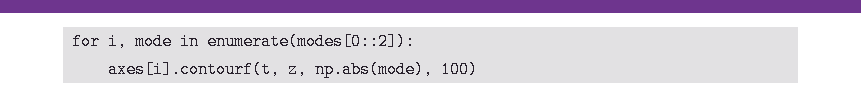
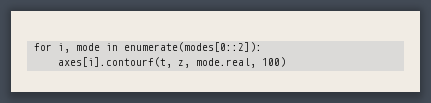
[315,61,433,78] np.abs(mode), -> [195,58,256,68] mode.real,

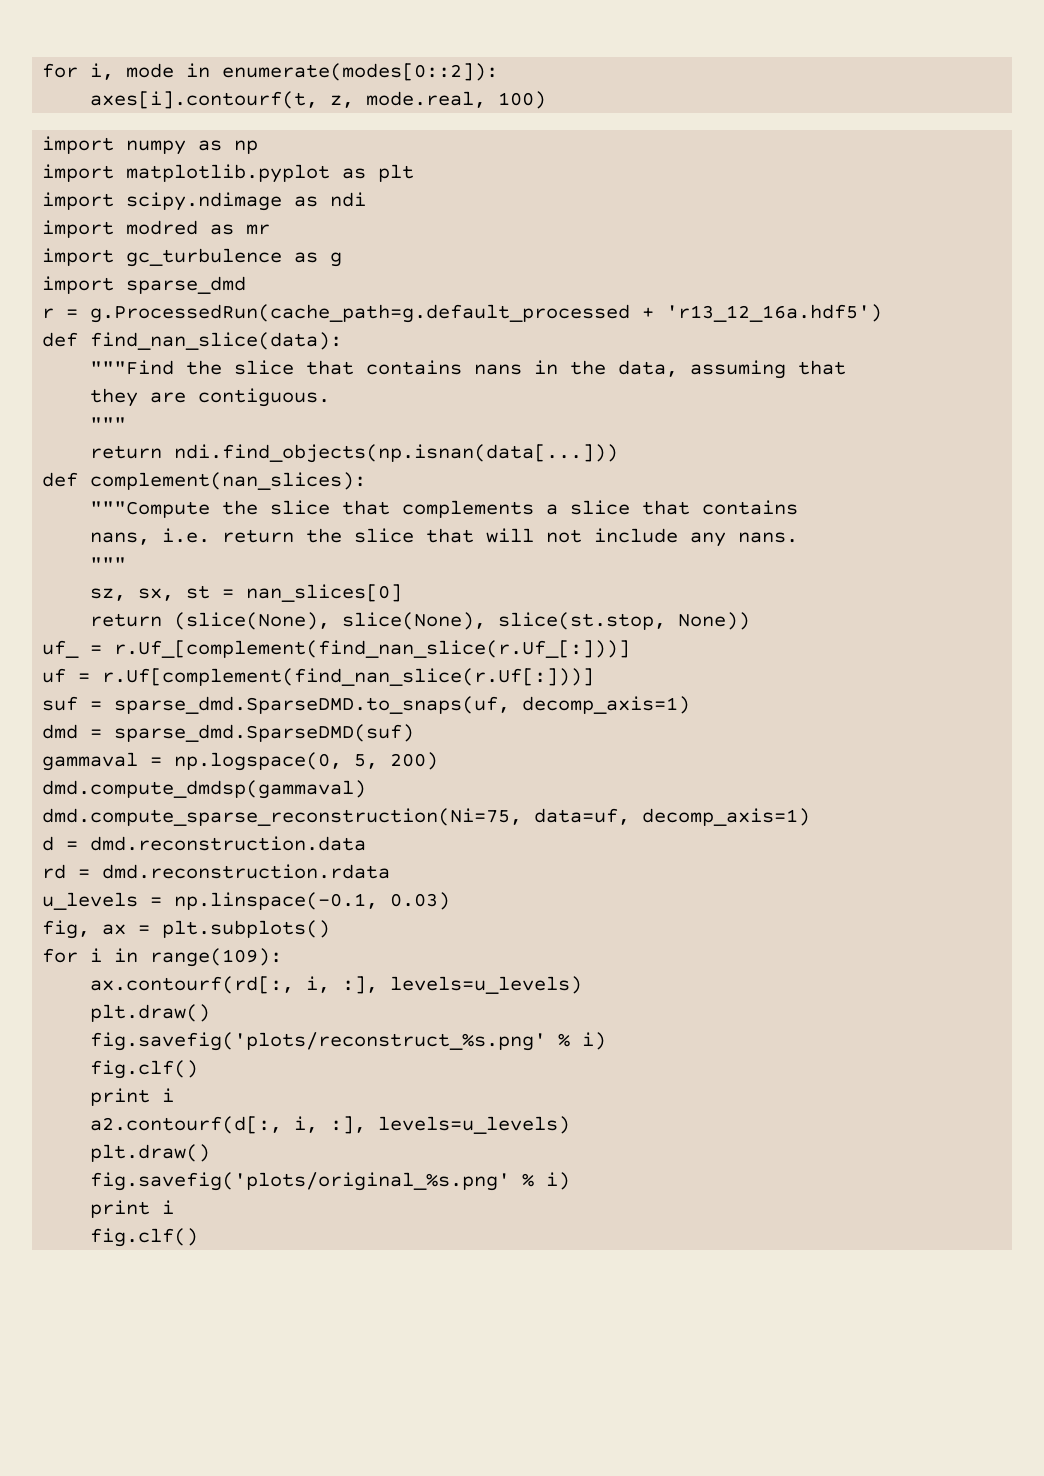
(286, 62) none -> [42,136,259,155] [42,164,415,183] [42,192,367,211] [42,220,271,238] [42,248,343,267] [42,276,247,294] [42,304,883,323] [42,332,343,350] [90,360,847,379] [90,388,331,407] [90,417,127,430] [90,444,619,463] [42,472,367,490] [90,500,799,518] [90,528,799,547] [90,557,127,570] [90,584,403,602] [90,612,751,630] [42,640,631,658] [42,668,595,686] [42,696,691,714] [42,724,415,742] [42,752,439,771] [42,780,367,799] [42,808,811,826] [42,836,367,851] [42,864,391,879] [42,892,451,910] [42,920,331,939] [42,948,283,967] [90,976,583,994] [90,1004,211,1022] [90,1032,607,1051] [90,1060,199,1079] [90,1088,175,1106] [90,1116,571,1134] [90,1144,211,1162] [90,1172,571,1191] [90,1200,175,1218] [90,1228,199,1247] // import numpy as np // import matplotlib.pyplot as plt // import scipy.ndimage as ndi // import modred as mr // import gc_turbulence as g // import sparse_dmd // r = g.ProcessedRun(cache_path=g.default_processed + 'r13_12_16a.hdf5') // def find_nan_slice(data): // """Find the slice that contains nans in the data, assuming that // they are contiguous. // """ // return ndi.find_objects(np.isnan(data[...])) // def complement(nan_slices): // """Compute the slice that complements a slice that contains // nans, i.e. return the slice that will not include any nans. // """ // sz, sx, st = nan_slices[0] // return (slice(None), slice(None), slice(st.stop, None)) // uf_ = r.Uf_[complement(find_nan_slice(r.Uf_[:]))] // uf = r.Uf[complement(find_nan_slice(r.Uf[:]))] // suf = sparse_dmd.SparseDMD.to_snaps(uf, decomp_axis=1) // dmd = sparse_dmd.SparseDMD(suf) // gammaval = np.logspace(0, 5, 200) // dmd.compute_dmdsp(gammaval) // dmd.compute_sparse_reconstruction(Ni=75, data=uf, decomp_axis=1) // d = dmd.reconstruction.data // rd = dmd.reconstruction.rdata // u_levels = np.linspace(-0.1, 0.03) // fig, ax = plt.subplots() // for i in range(109): // ax.contourf(rd[:, i, :], levels=u_levels) // plt.draw() // fig.savefig('plots/reconstruct_%s.png' % i) // fig.clf() // print i // a2.contourf(d[:, i, :], levels=u_levels) // plt.draw() // fig.savefig('plots/original_%s.png' % i) // print i // fig.clf()

